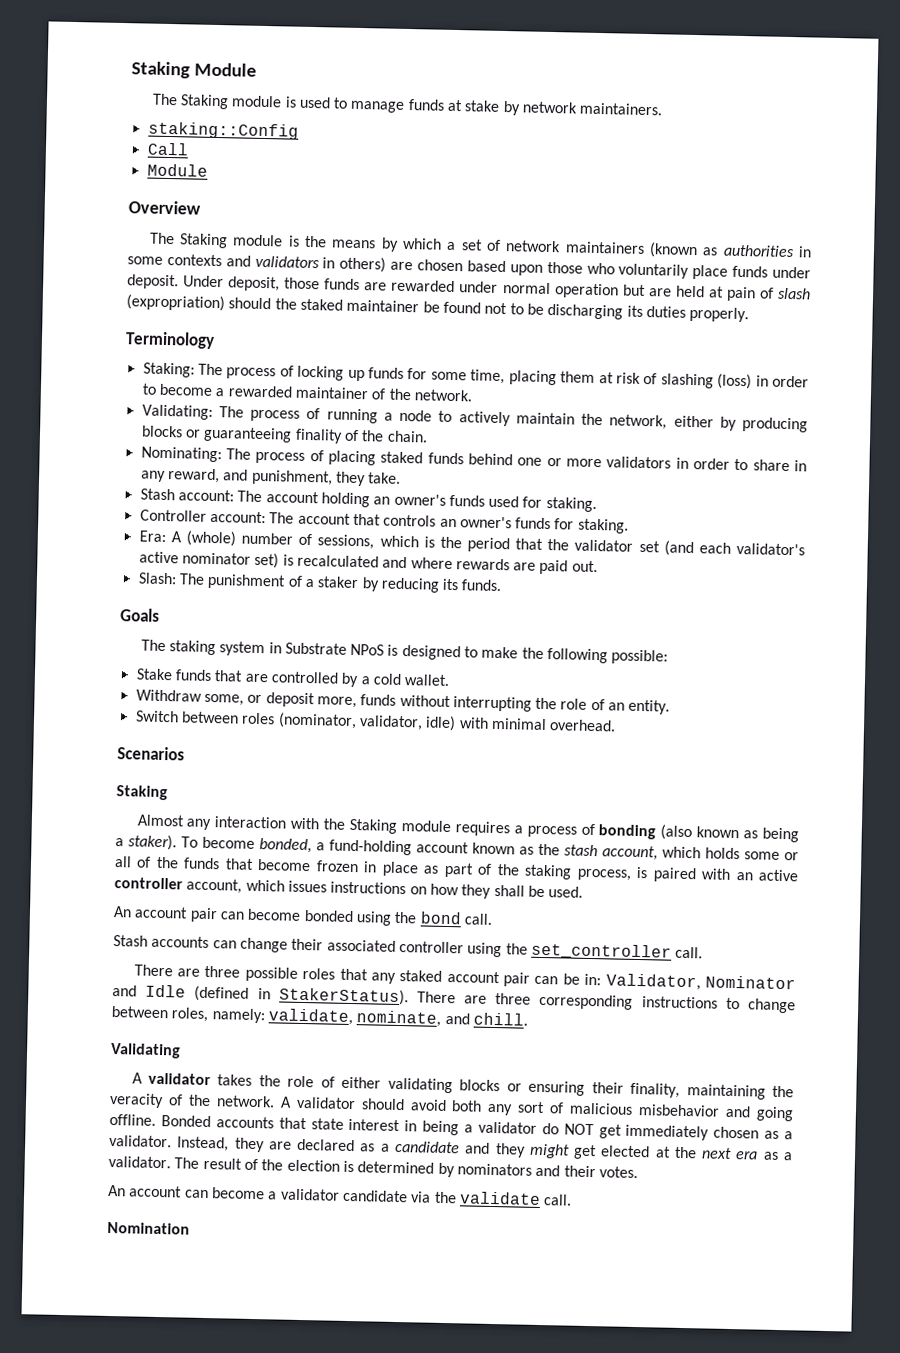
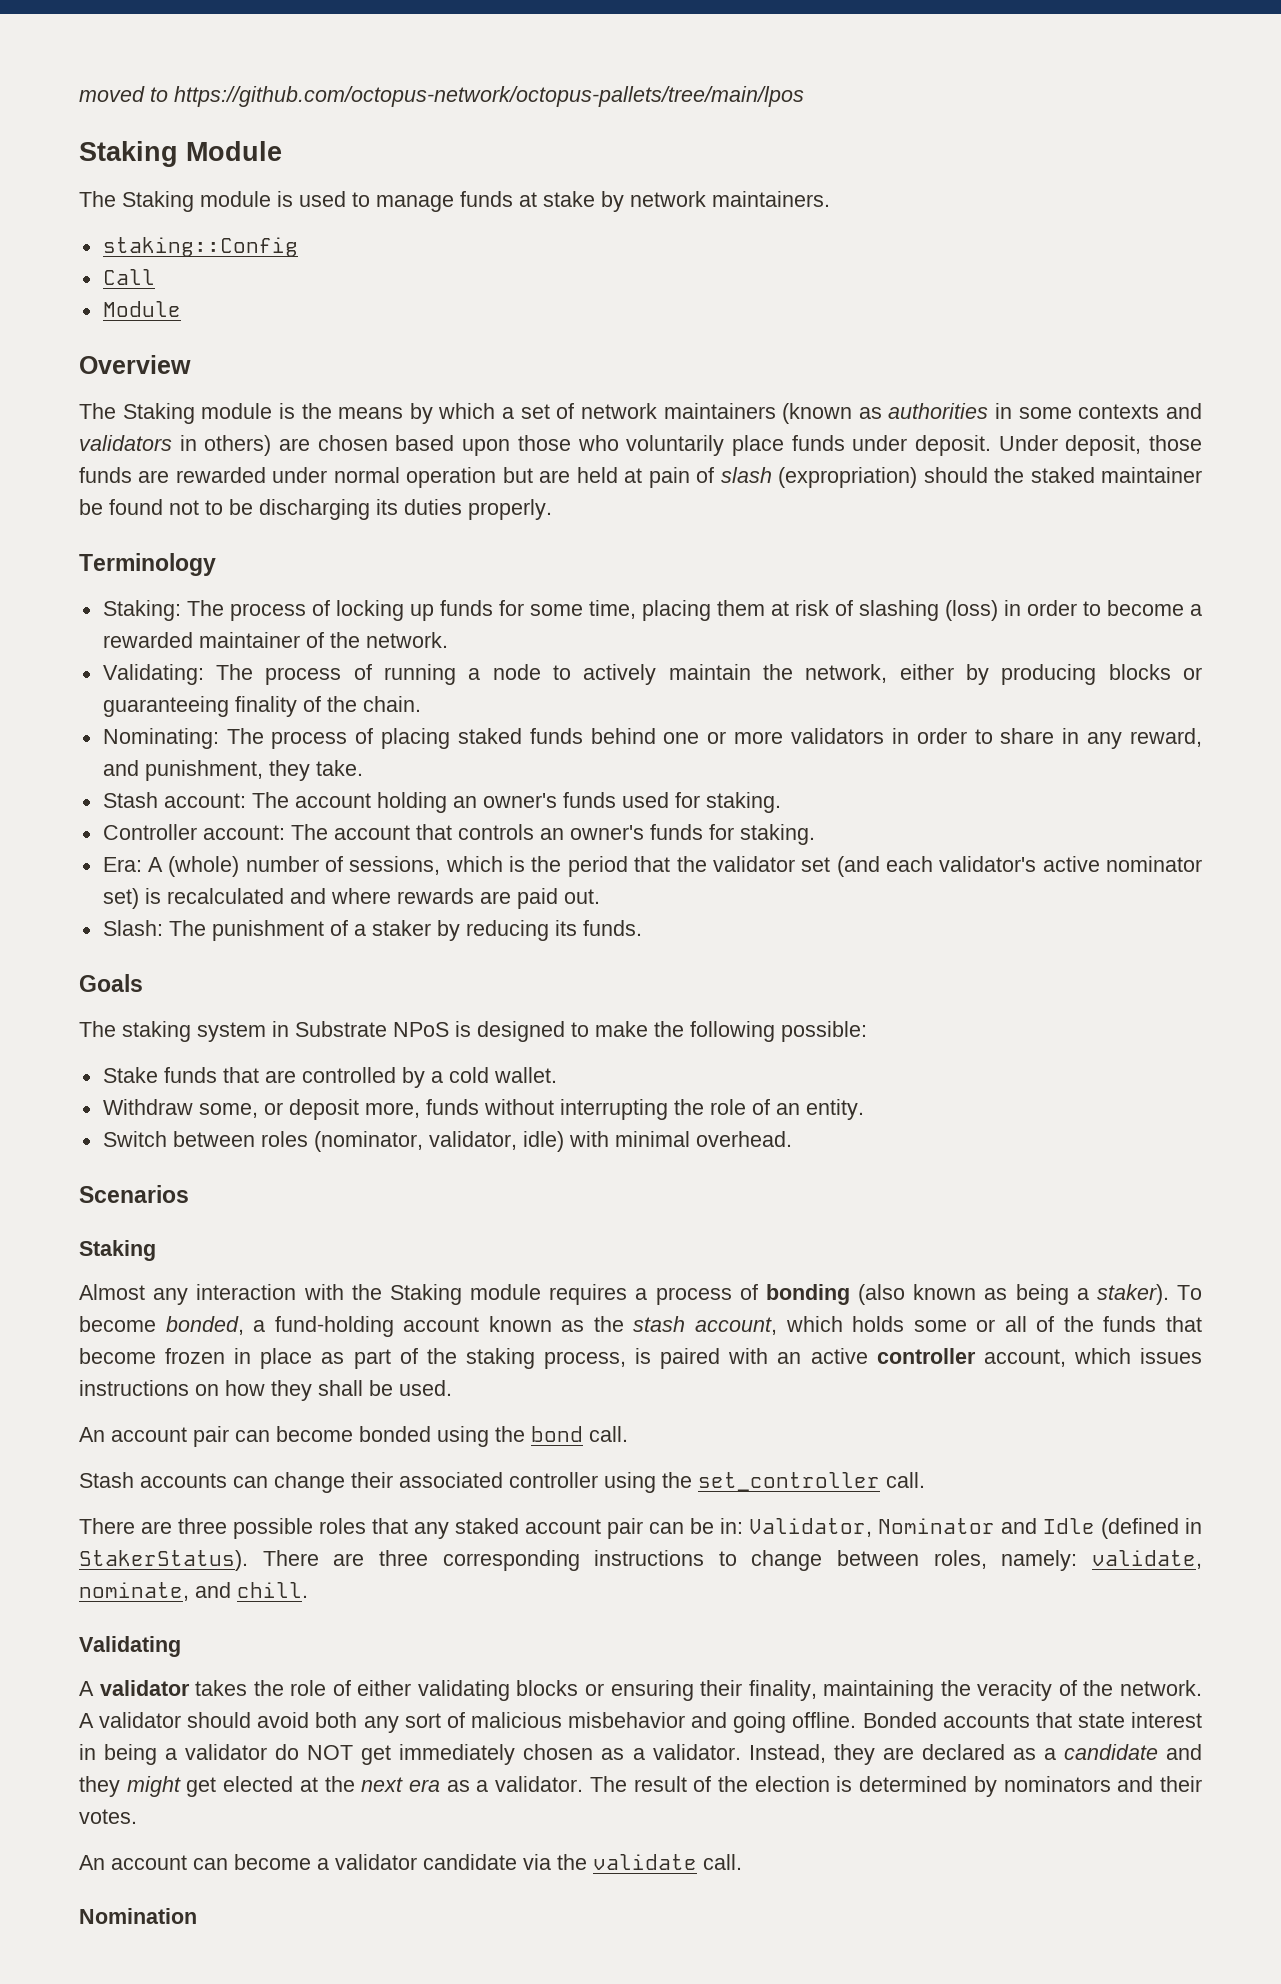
(131, 70) none -> [79,86,804,107] moved to https://github.com/octopus-network/octopus-pallets/tree/main/lpos //

